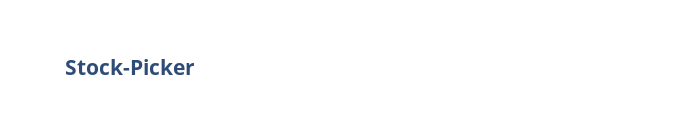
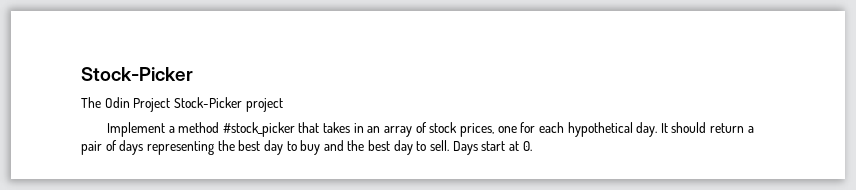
[65,59,195,75] Stock-Picker -> [81,67,193,81] [81,97,283,112] [106,122,754,137] [81,140,532,155] Stock-Picker // The Odin Project Stock-Picker project // Implement a method #stock_picker that takes in an array of stock prices, one for each hypothetical day. It should return a pair of days representing the best day to buy and the best day to sell. Days start at 0.

